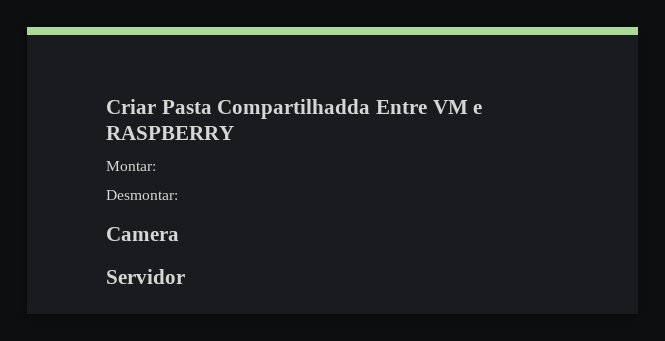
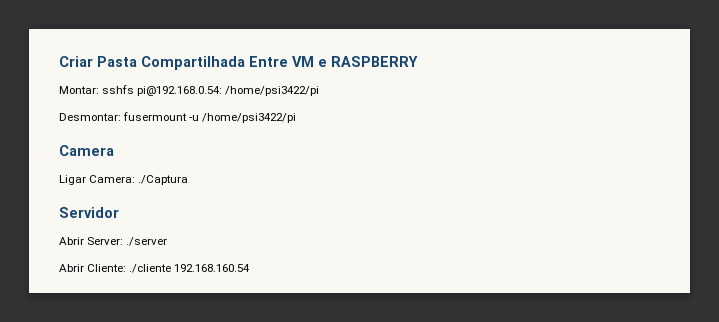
[217,99,371,119] Compartilhadda -> [141,56,245,70] Compartilhada
[106,190,178,200] [106,227,179,241] [106,269,185,284] // Desmontar: // Camera // Servidor -> [102,85,320,96] [59,112,297,123] [59,145,114,156] [59,175,189,185] [59,207,119,218] [59,237,168,246] [59,264,251,273] sshfs pi@192.168.0.54: /home/psi3422/pi // Desmontar: fusermount -u /home/psi3422/pi // Camera // Ligar Camera: ./Captura // Servidor // Abrir Server: ./server // Abrir Cliente: ./cliente 192.168.160.54

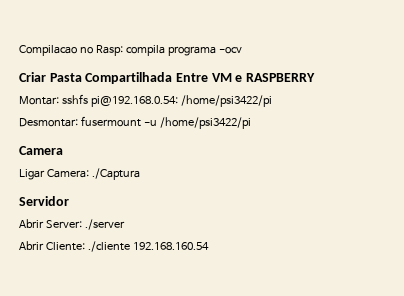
(59, 61) none -> [19,45,242,56] Compilacao no Rasp: compila programa -ocv //

